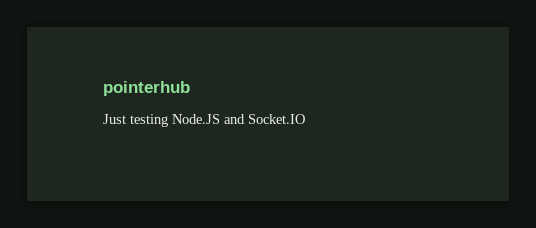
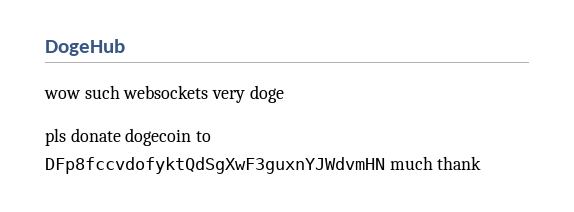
[103,81,190,96] [103,114,305,127] pointerhub // Just testing Node.JS and Socket.IO -> [45,39,125,56] [44,85,284,103] [45,128,212,146] [45,156,482,174] DogeHub // wow such websockets very doge // pls donate dogecoin to DFp8fccvdofyktQdSgXwF3guxnYJWdvmHN much thank

